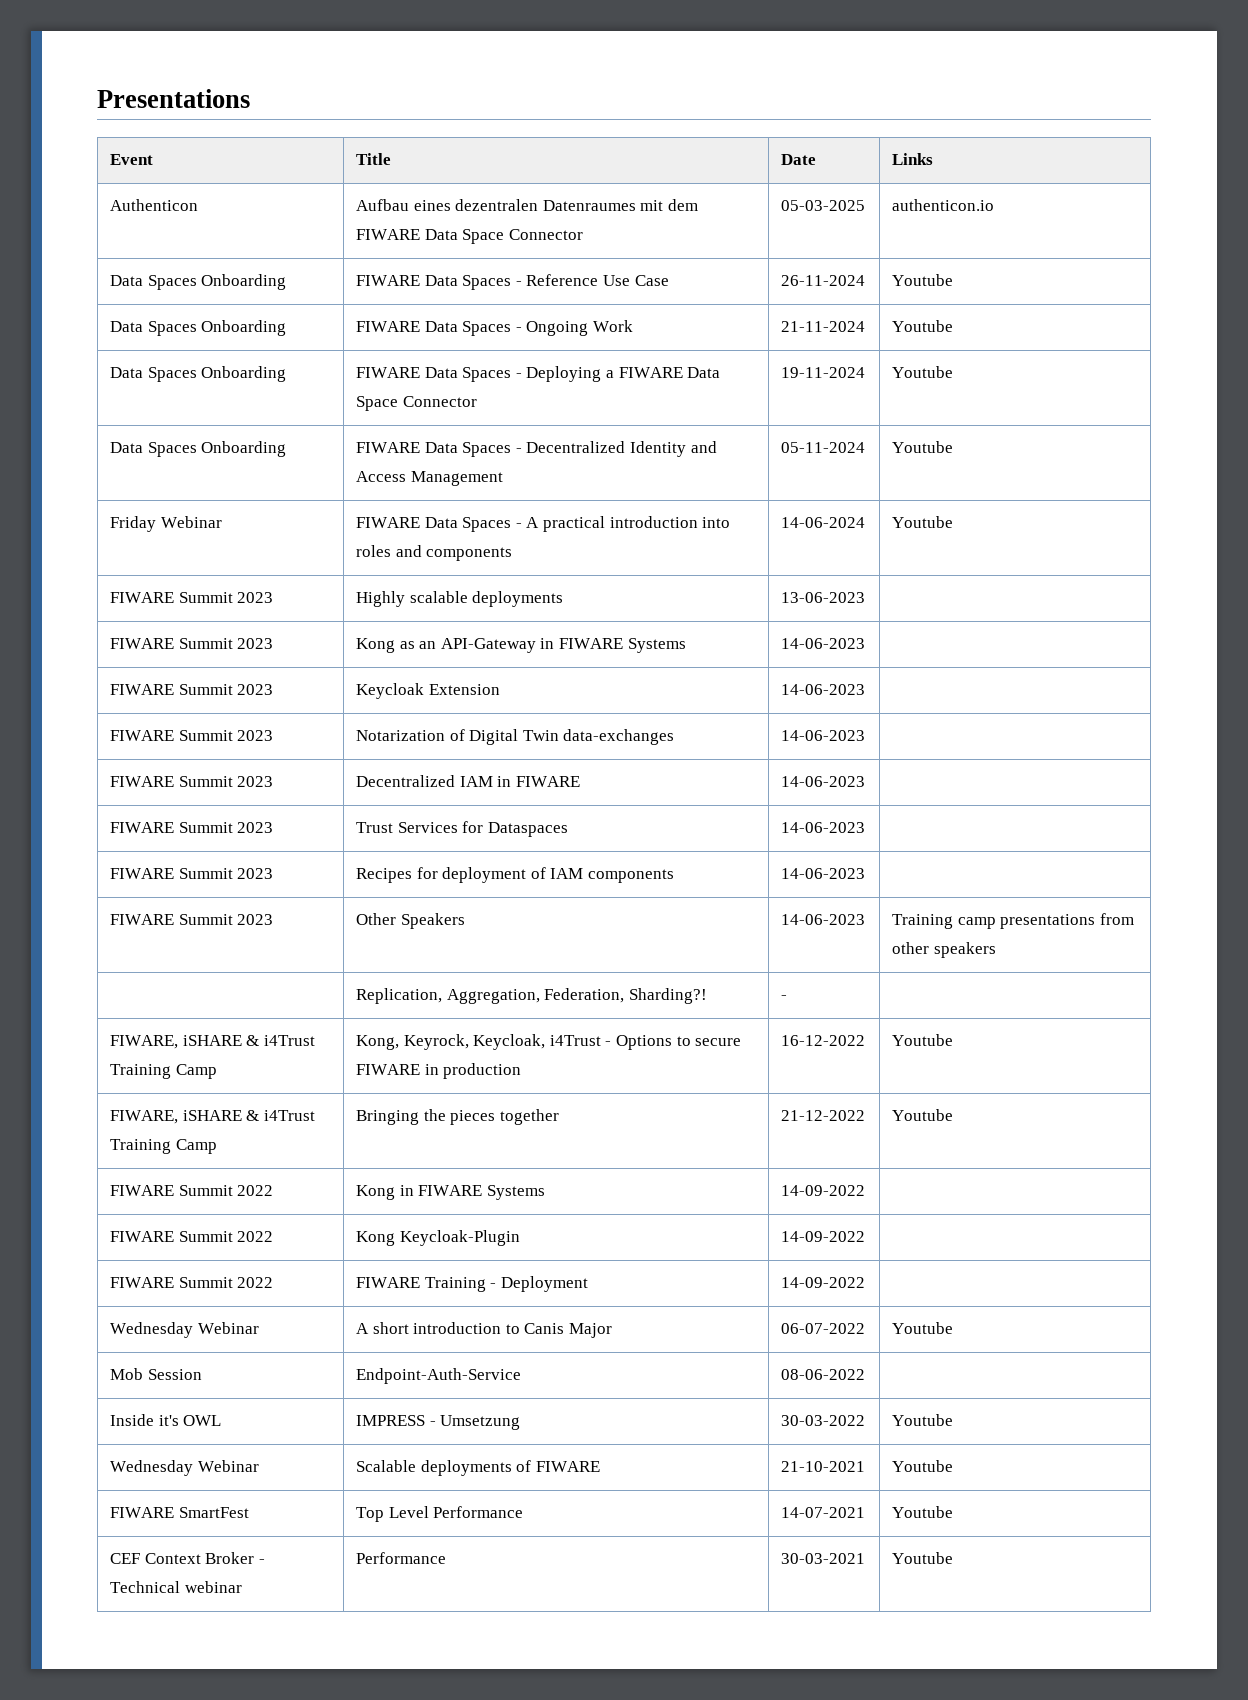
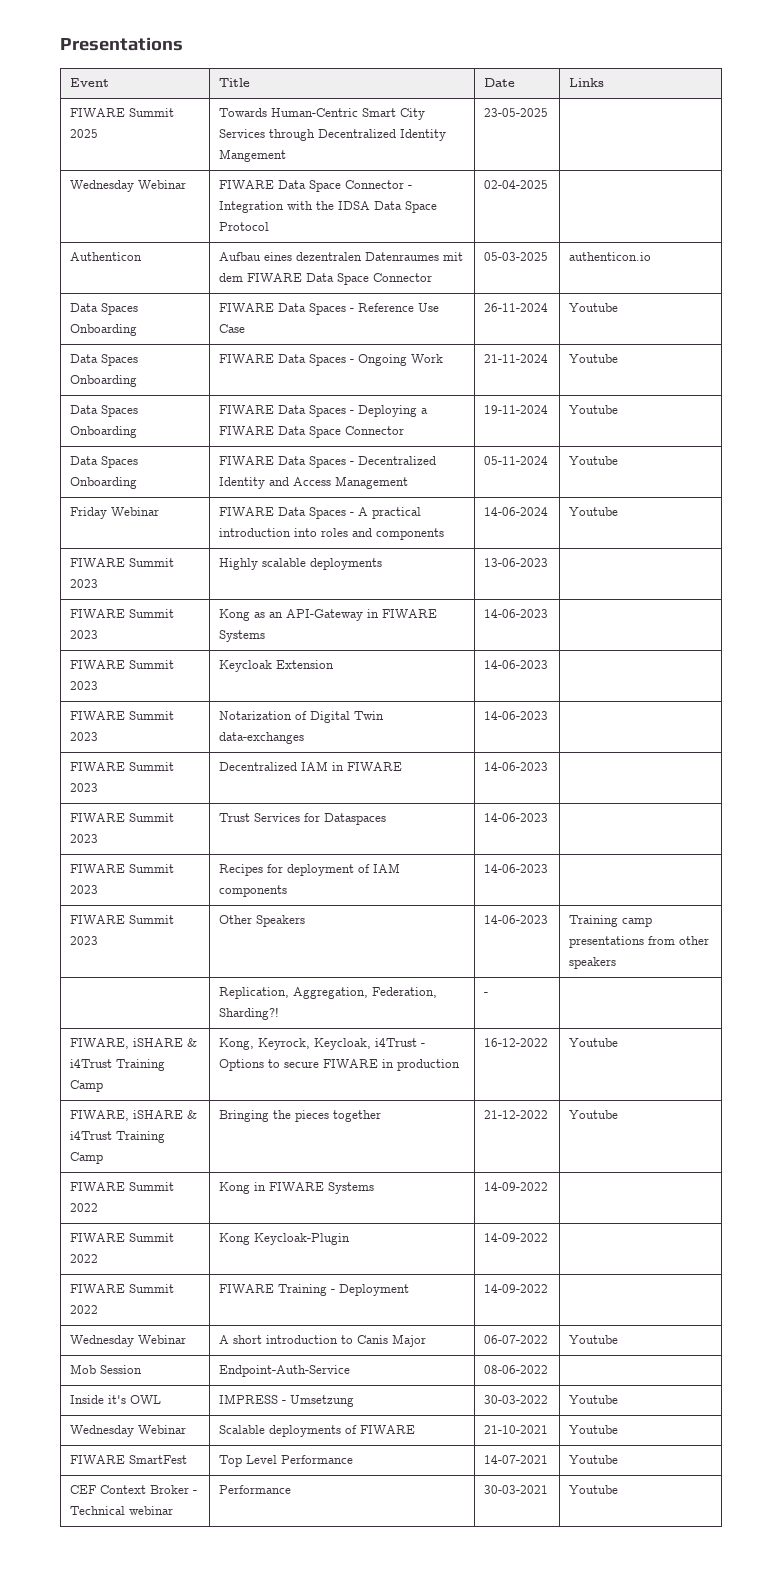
(934, 159) none -> [69,108,174,117] [69,129,98,138] [218,108,425,120] [218,129,446,141] [218,149,286,162] [483,108,548,117] [69,180,186,192] [218,180,412,192] [218,201,437,213] [218,222,269,231] [483,180,548,189] // FIWARE Summit 2025 | Towards Human-Centric Smart City Services through Decentralized Identity Mangement | 23-05-2025 | // Wednesday Webinar | FIWARE Data Space Connector - Integration with the IDSA Data Space Protocol | 02-04-2025 |

